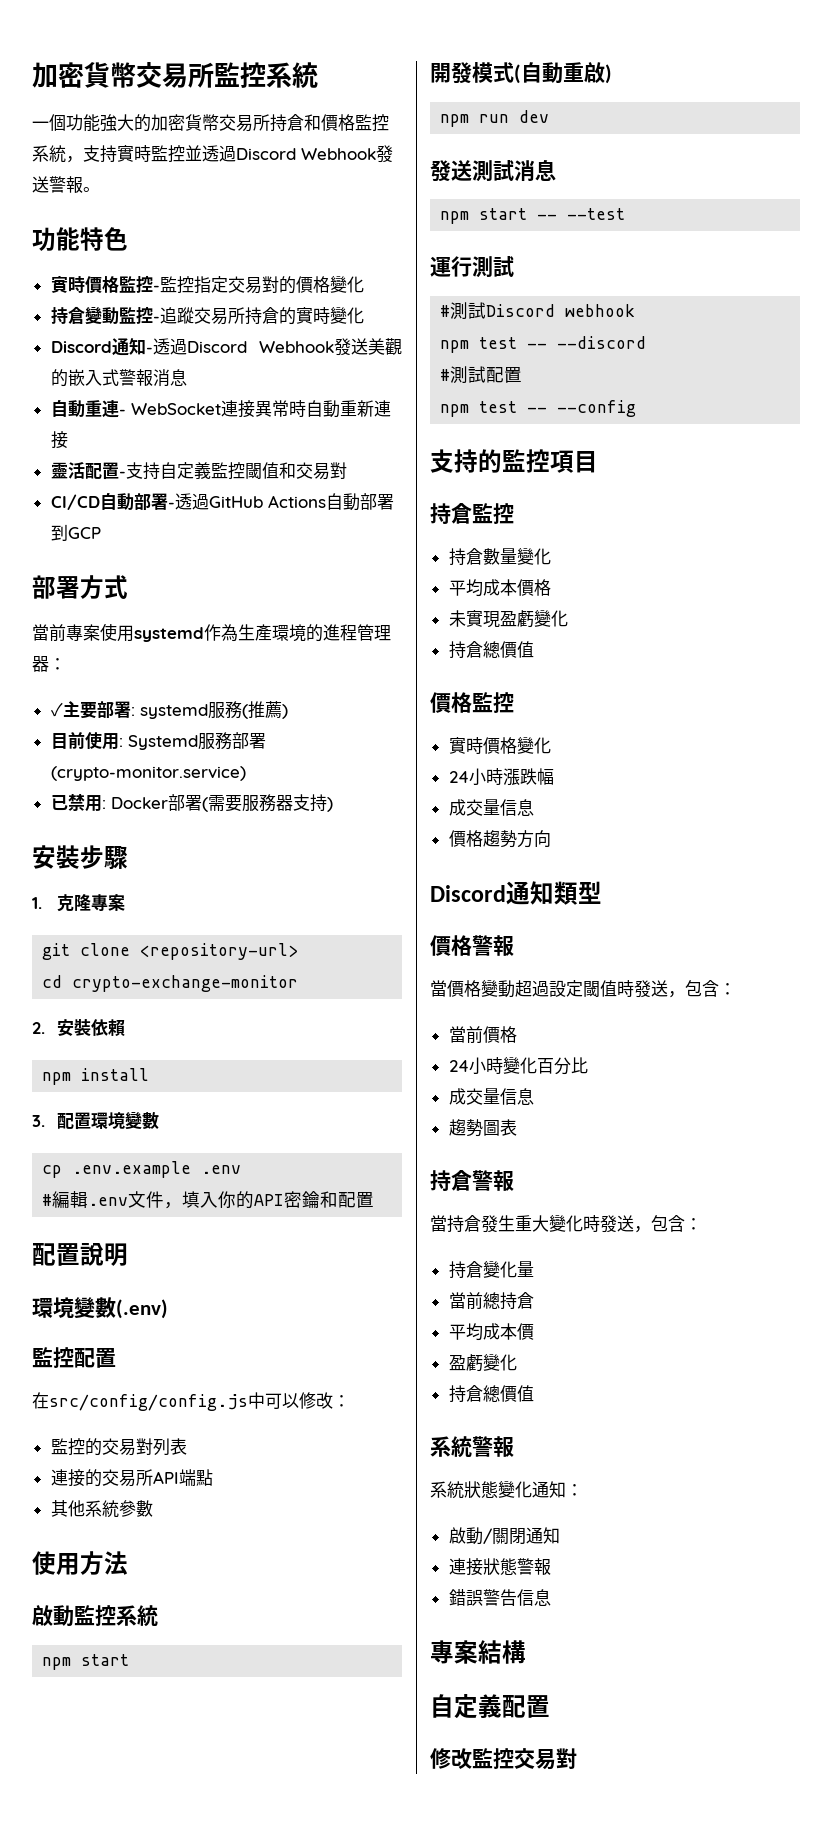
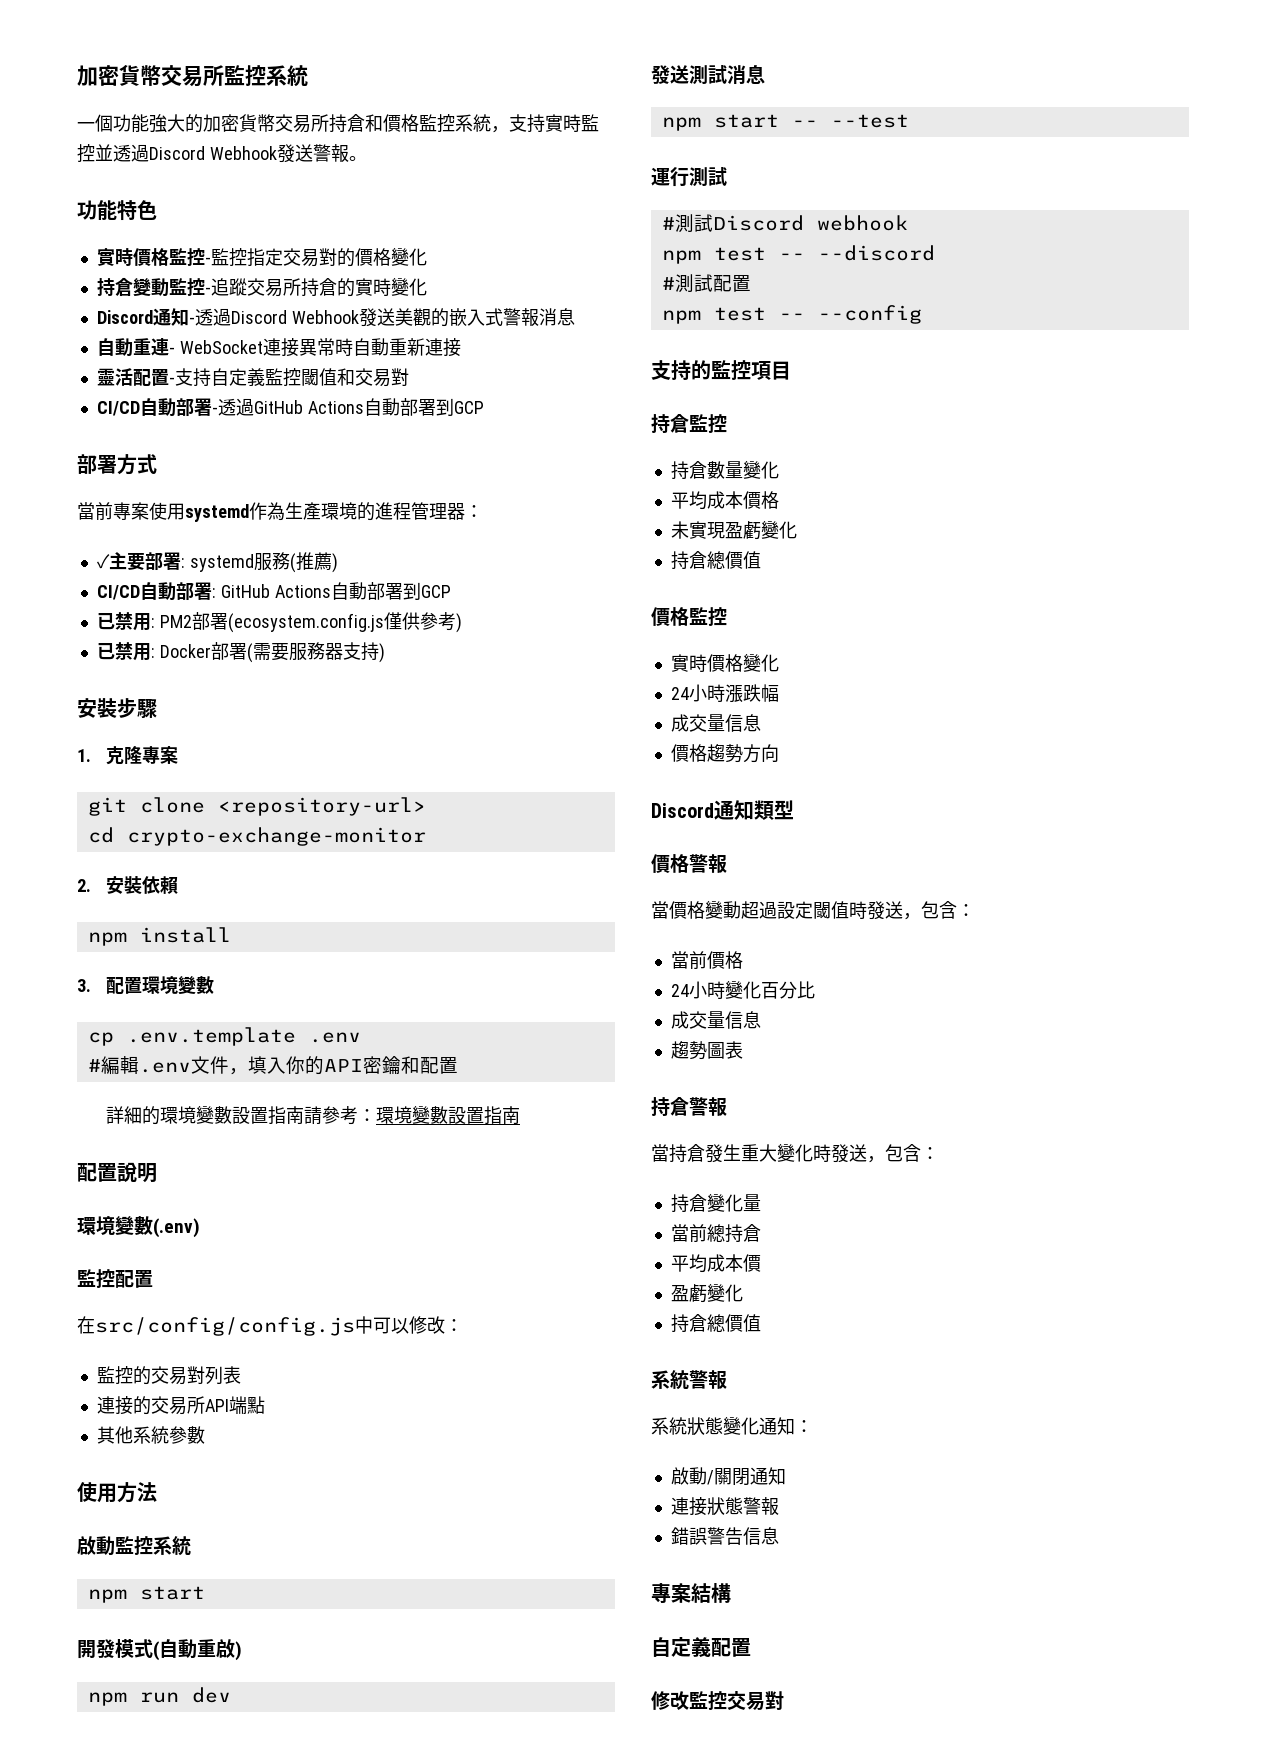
[50,732,266,750] [50,766,246,781] 目前使用: Systemd服務部署(crypto-monitor.service) -> [96,582,451,601] [96,612,462,633] CI/CD自動部署: GitHub Actions自動部署到GCP // 已禁用: PM2部署(ecosystem.config.js僅供參考)
[72,1161,192,1178] .env.example -> [126,1027,296,1046] .env.template
(375, 1200) none -> [106,1105,521,1125] // 詳細的環境變數設置指南請參考：環境變數設置指南

